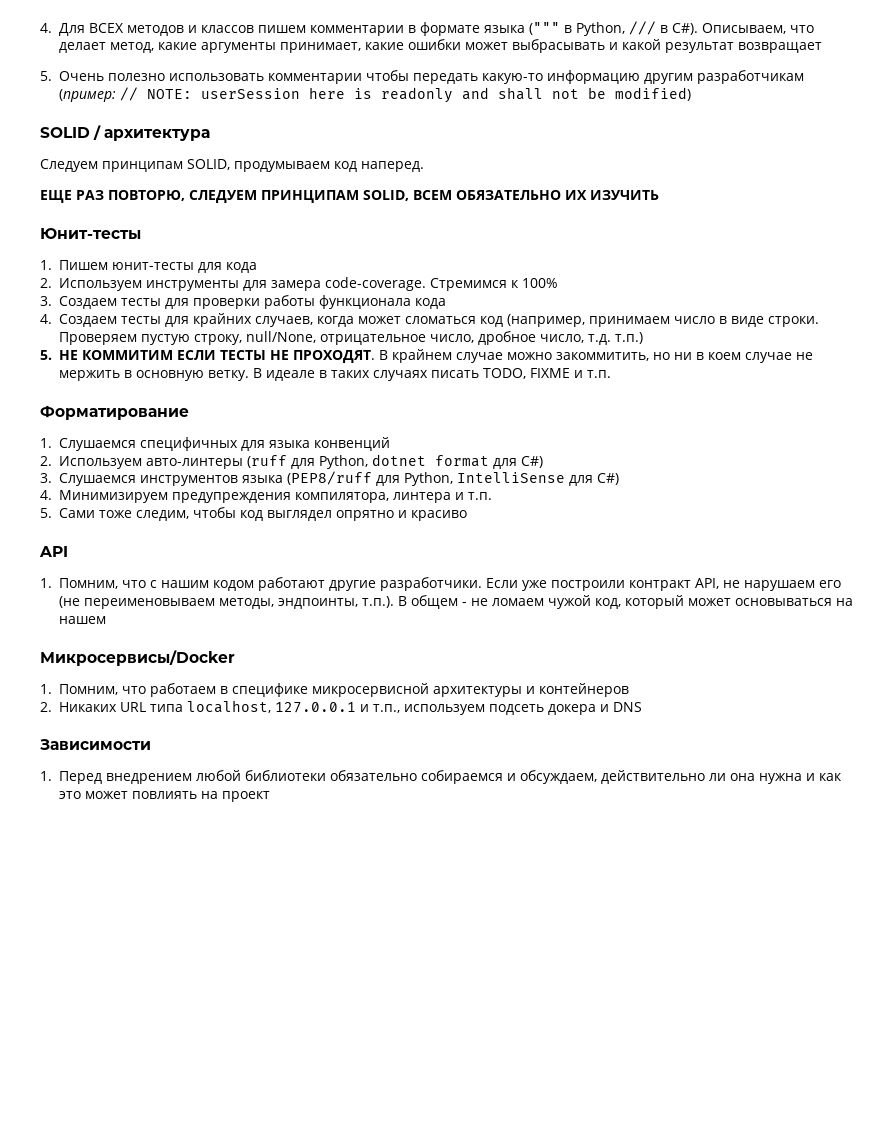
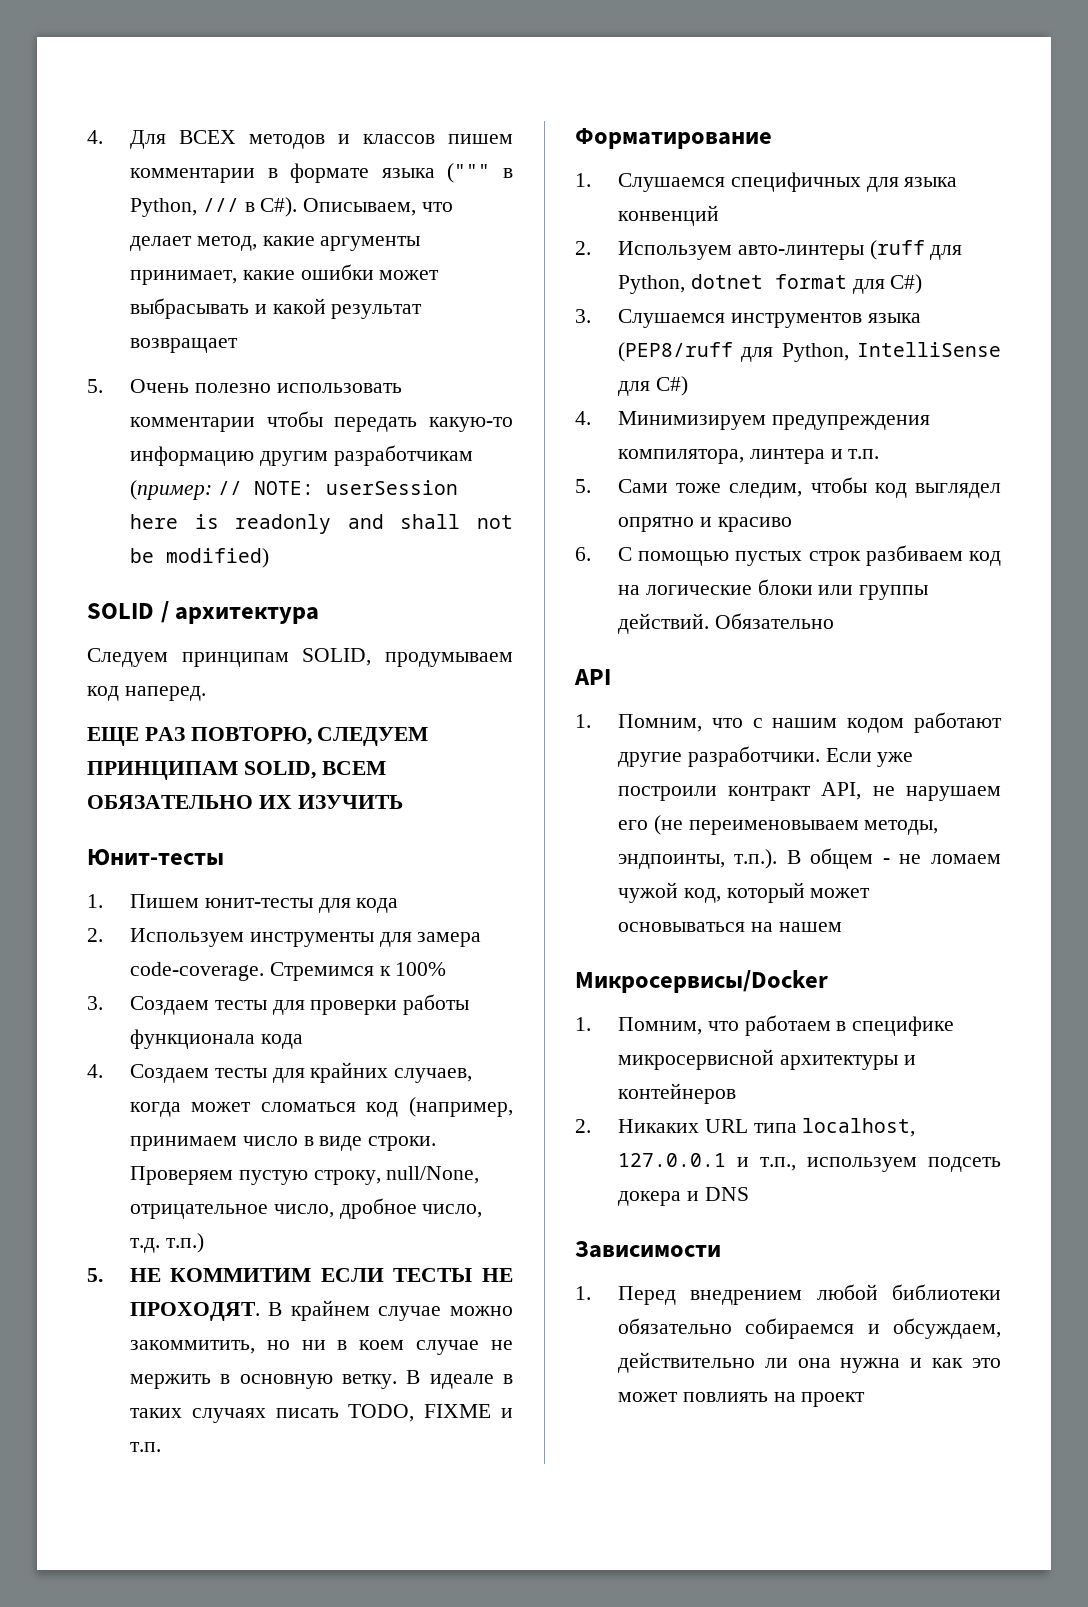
(467, 515) none -> [575,545,1001,566] [617,579,929,600] [617,613,834,634] // 6. С помощью пустых строк разбиваем код на логические блоки или группы действий. Обязательно

